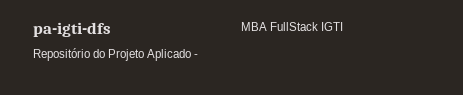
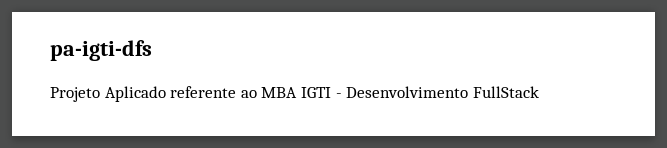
[33,48,199,61] [241,22,344,31] Repositório do Projeto Aplicado - MBA FullStack IGTI -> [50,86,539,102] Projeto Aplicado referente ao MBA IGTI - Desenvolvimento FullStack

